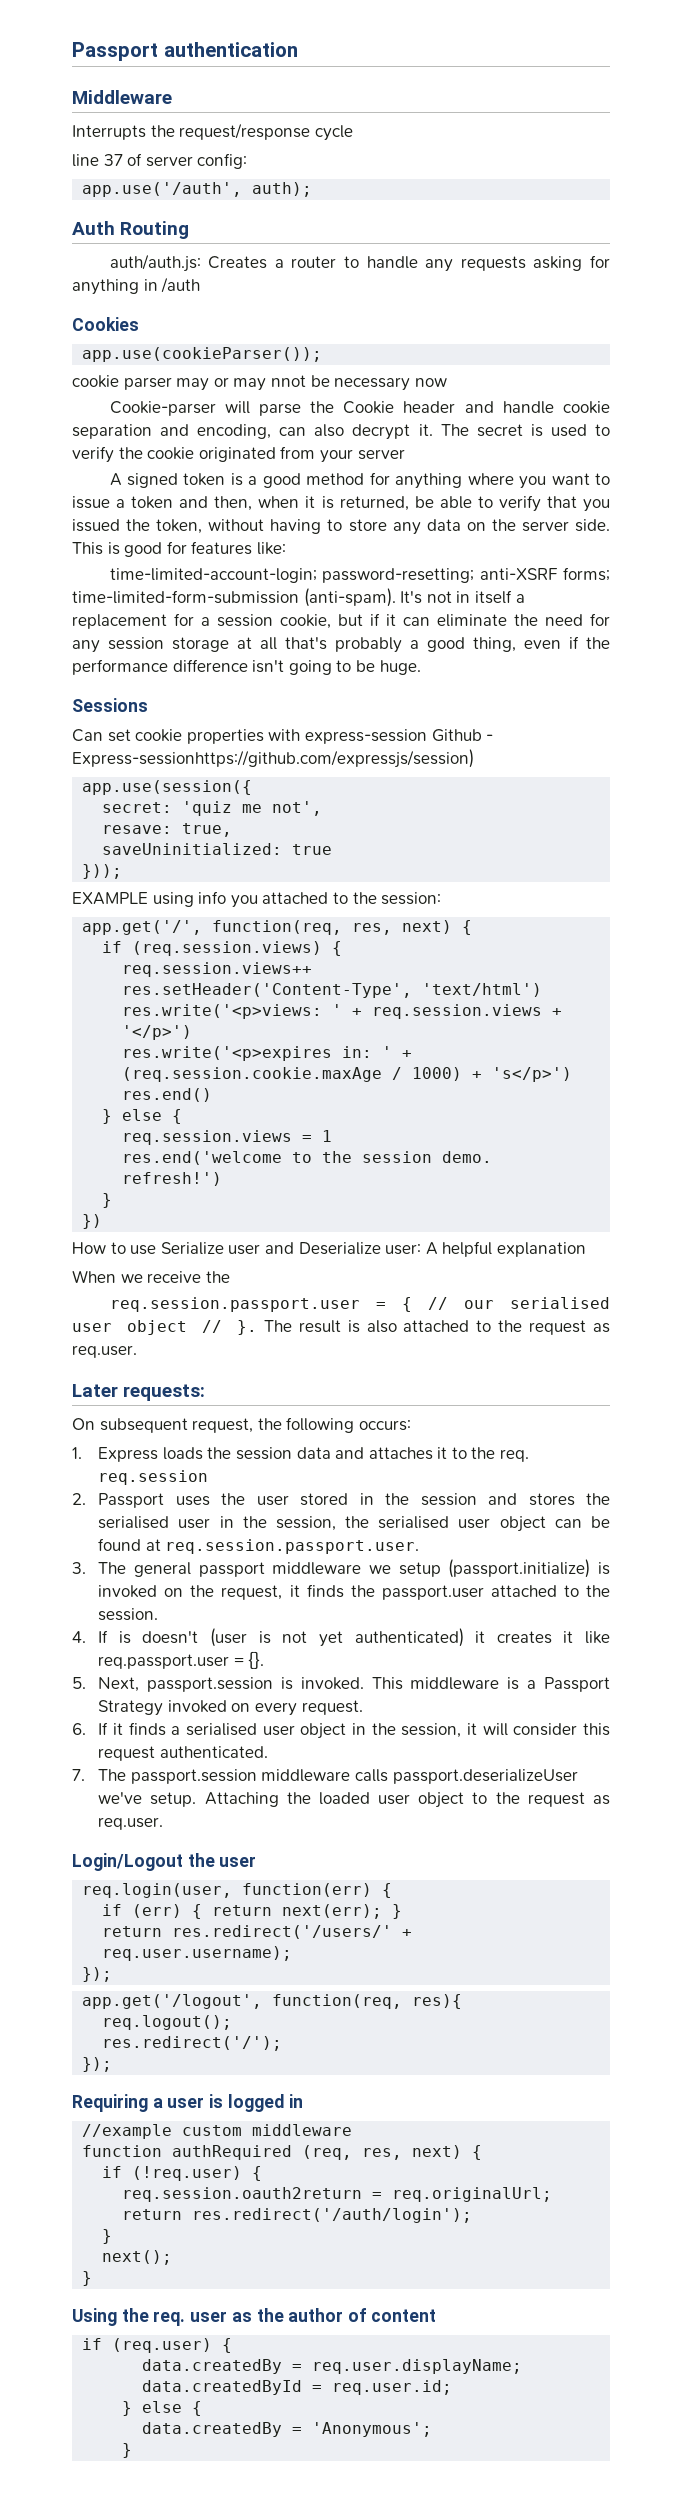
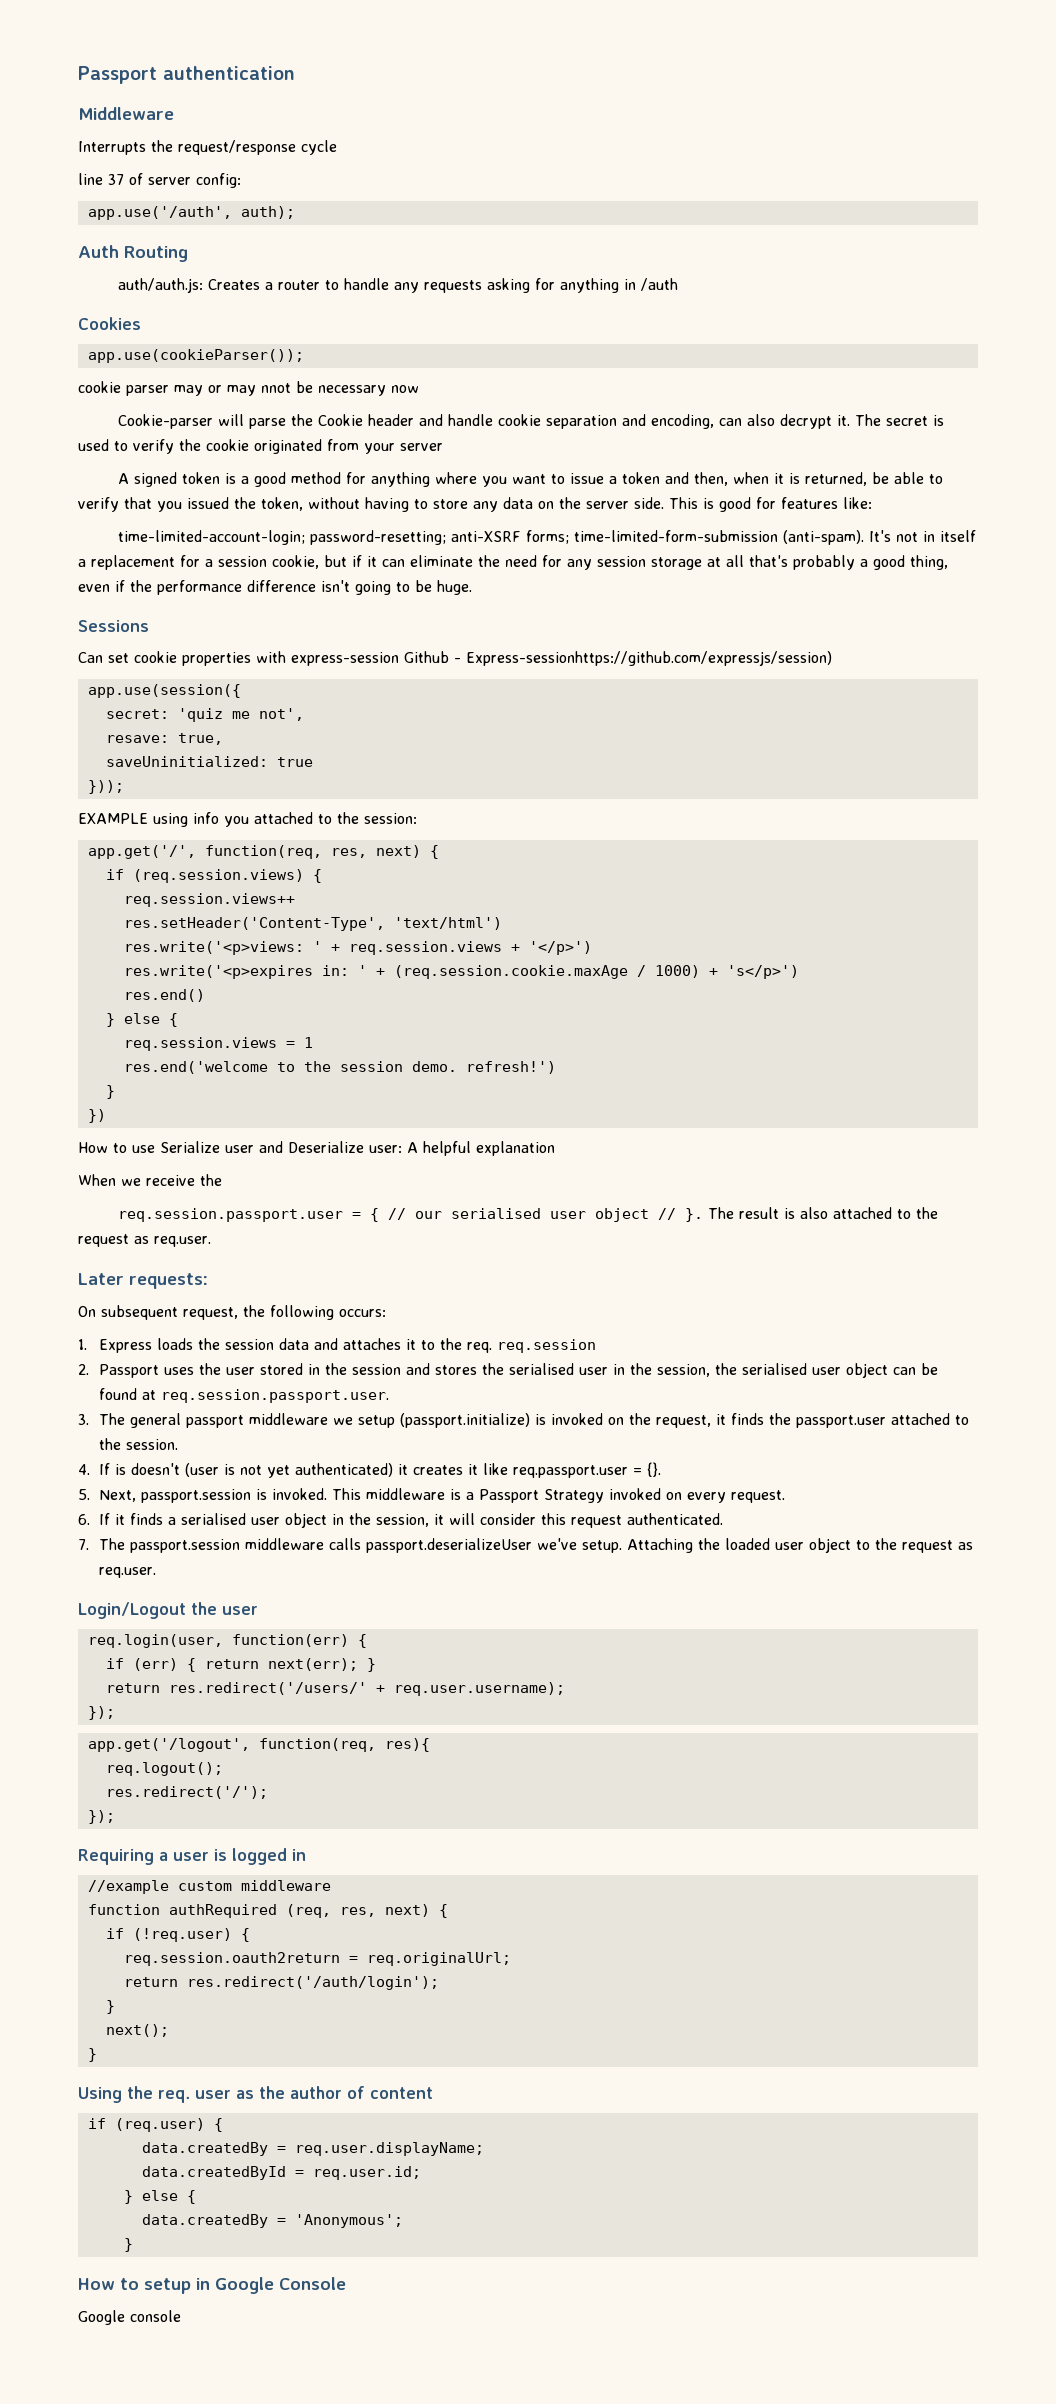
(133, 2450) none -> [78,2277,346,2294] [78,2310,181,2325] // How to setup in Google Console // Google console

